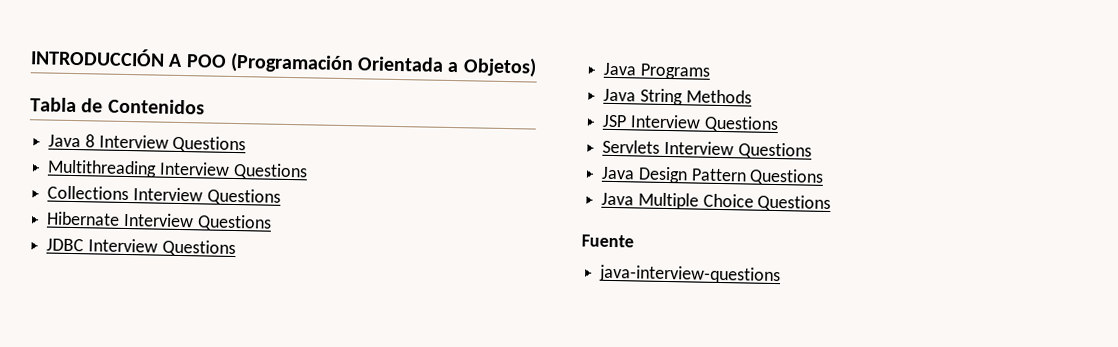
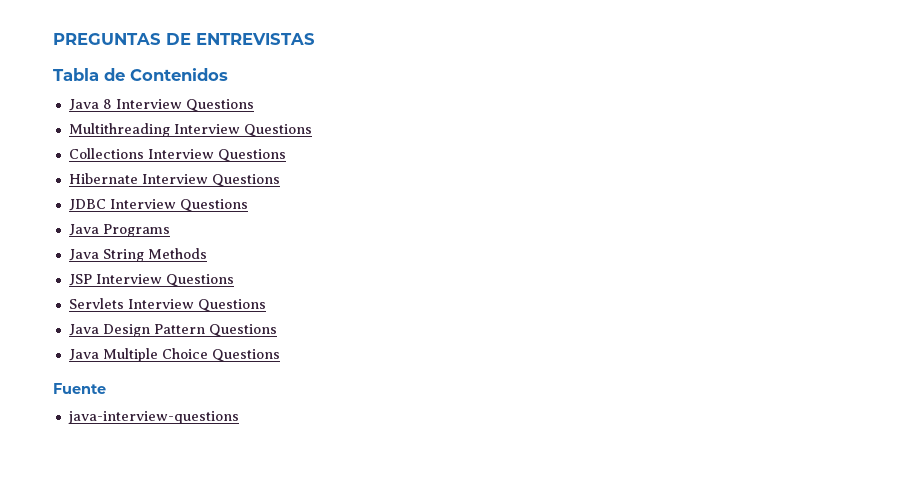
[30,47,537,78] INTRODUCCIÓN A POO (Programación Orientada a Objetos) -> [53,33,315,45] PREGUNTAS DE ENTREVISTAS

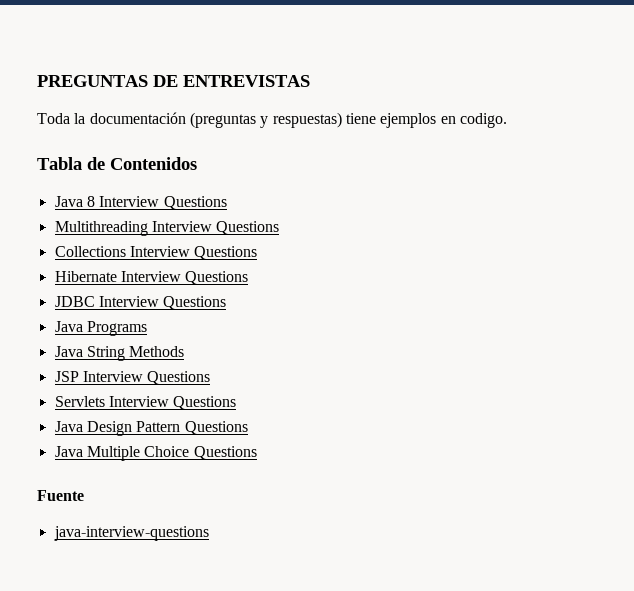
(315, 39) none -> [37,112,507,128] // Toda la documentación (preguntas y respuestas) tiene ejemplos en codigo.

